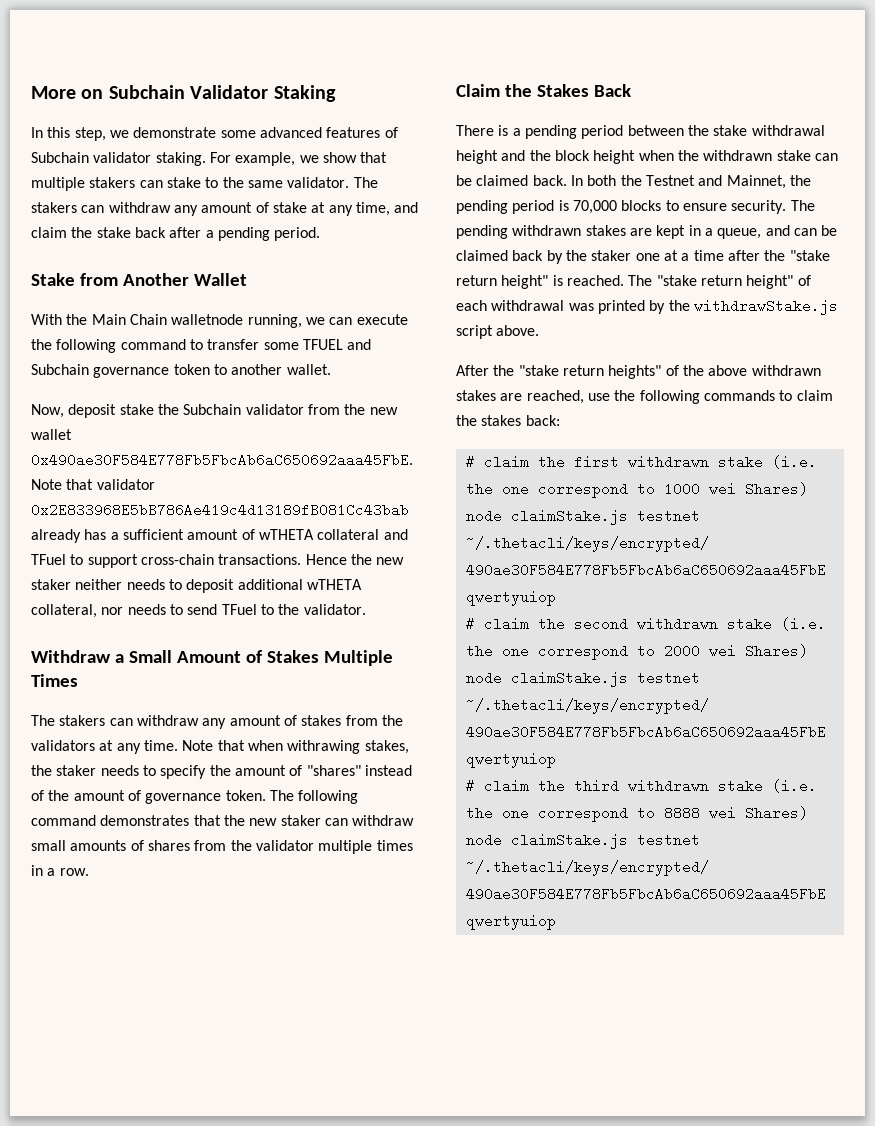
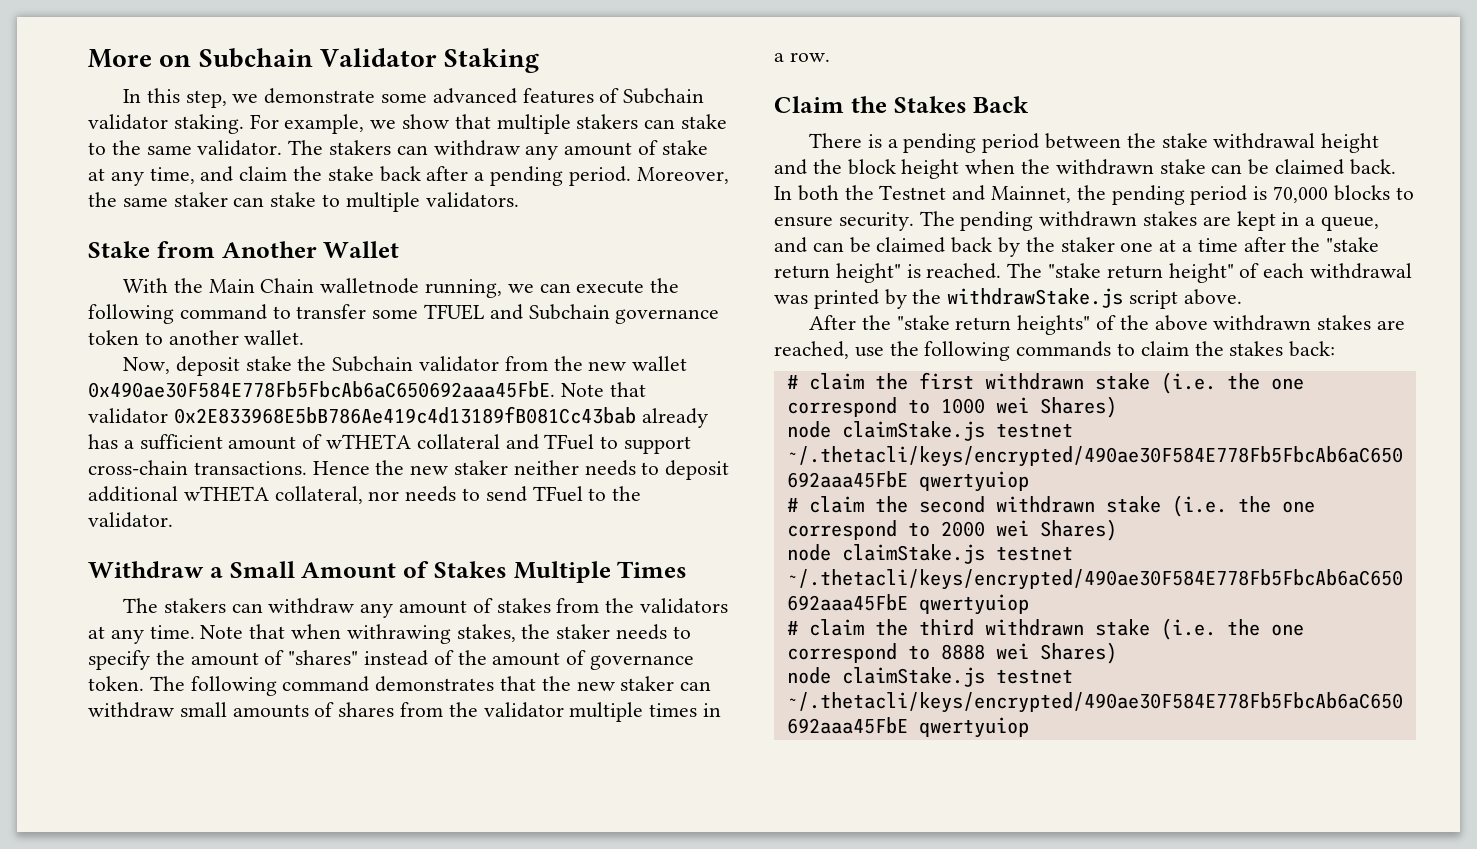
(321, 234) none -> [636,167,729,184] [88,192,519,212] Moreover, the same staker can stake to multiple validators.

